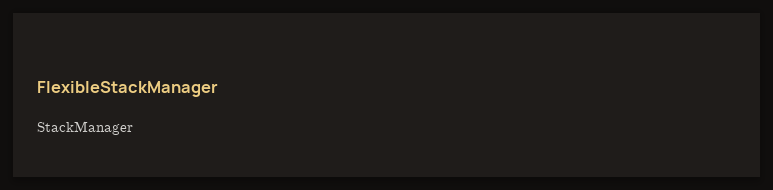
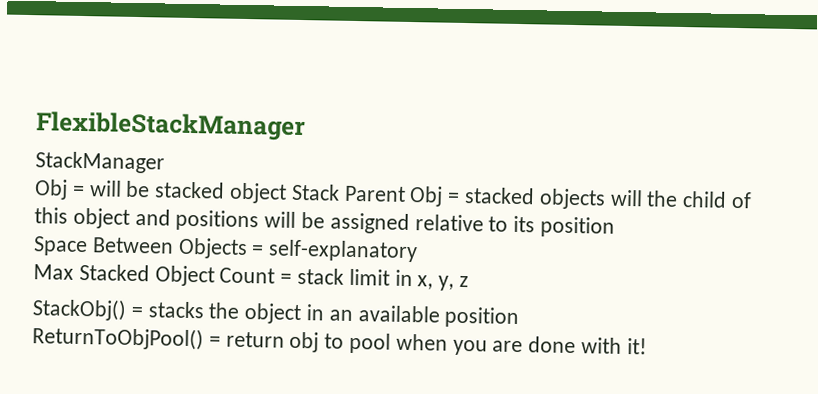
(133, 128) none -> [34,179,753,210] [34,207,616,238] [33,236,419,263] [33,263,470,291] [32,298,520,329] [32,326,647,356] // Obj = will be stacked object Stack Parent Obj = stacked objects will the child of this object and positions will be assigned relative to its position // Space Between Objects = self-explanatory // Max Stacked Object Count = stack limit in x, y, z // StackObj() = stacks the object in an available position // ReturnToObjPool() = return obj to pool when you are done with it!

